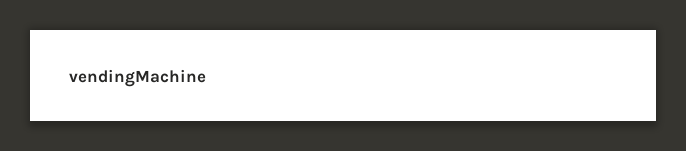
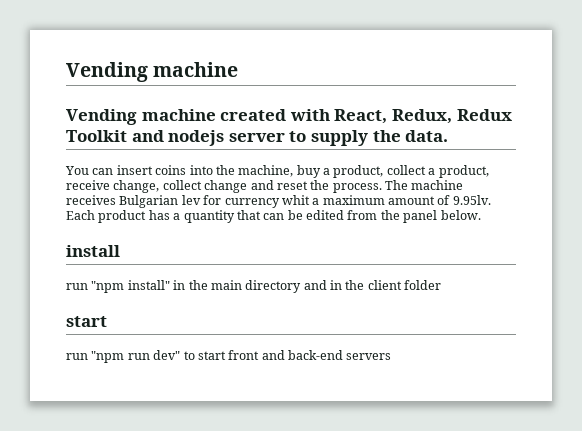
[69,69,206,87] vendingMachine -> [66,62,239,82] [66,109,512,125] [66,130,449,146] [65,165,489,178] [66,180,464,193] [66,195,491,208] [66,210,481,223] [66,245,120,257] [66,280,442,293] [66,316,107,327] [66,350,392,363] Vending machine // Vending machine created with React, Redux, Redux Toolkit and nodejs server to supply the data. // You can insert coins into the machine, buy a product, collect a product, receive change, collect change and reset the process. The machine receives Bulgarian lev for currency whit a maximum amount of 9.95lv. Each product has a quantity that can be edited from the panel below. // install // run "npm install" in the main directory and in the client folder // start // run "npm run dev" to start front and back-end servers

